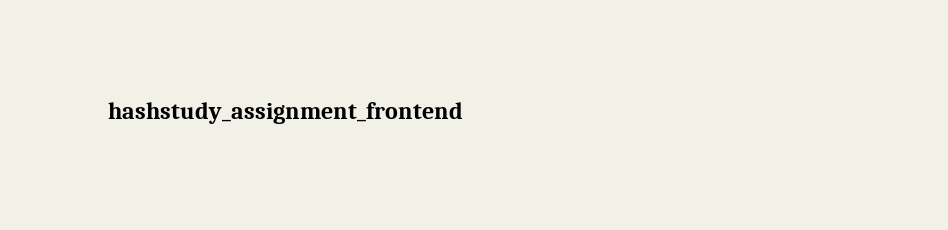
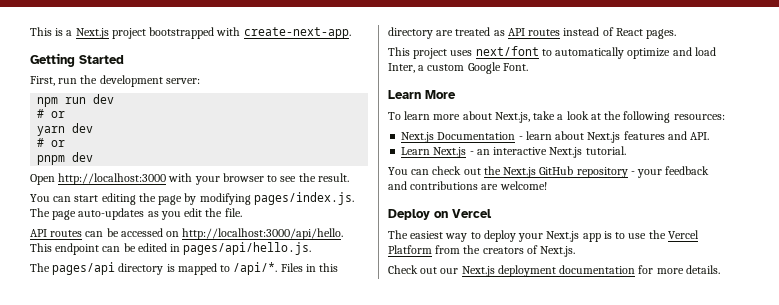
[108,102,463,124] hashstudy_assignment_frontend -> [30,27,351,39] [30,53,124,67] [30,75,200,87] [37,94,115,107] [37,109,66,118] [37,123,94,136] [37,138,66,147] [37,152,94,165] [30,173,349,185] [30,192,354,205] [30,208,242,220] [30,228,344,240] [30,242,312,255] [30,262,339,275] [388,27,677,39] [388,46,716,59] [388,62,528,74] [388,90,456,99] [388,111,725,123] [401,131,710,143] [401,146,626,158] [388,166,710,178] [388,181,547,190] [388,209,492,220] [388,230,699,242] [388,245,576,257] [388,265,720,277] This is a Next.js project bootstrapped with create-next-app. // Getting Started // First, run the development server: // npm run dev // # or // yarn dev // # or // pnpm dev // Open http://localhost:3000 with your browser to see the result. // You can start editing the page by modifying pages/index.js. The page auto-updates as you edit the file. // API routes can be accessed on http://localhost:3000/api/hello. This endpoint can be edited in pages/api/hello.js. // The pages/api directory is mapped to /api/*. Files in this directory are treated as API routes instead of React pages. // This project uses next/font to automatically optimize and load Inter, a custom Google Font. // Learn More // To learn more about Next.js, take a look at the following resources: // Next.js Documentation - learn about Next.js features and API. // Learn Next.js - an interactive Next.js tutorial. // You can check out the Next.js GitHub repository - your feedback and contributions are welcome! // Deploy on Vercel // The easiest way to deploy your Next.js app is to use the Vercel Platform from the creators of Next.js. // Check out our Next.js deployment documentation for more details.

